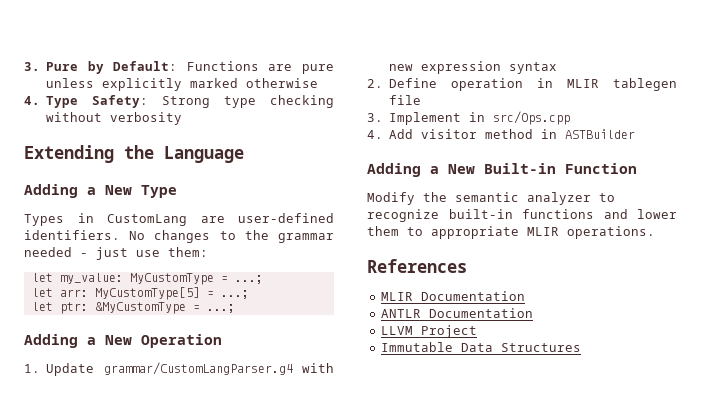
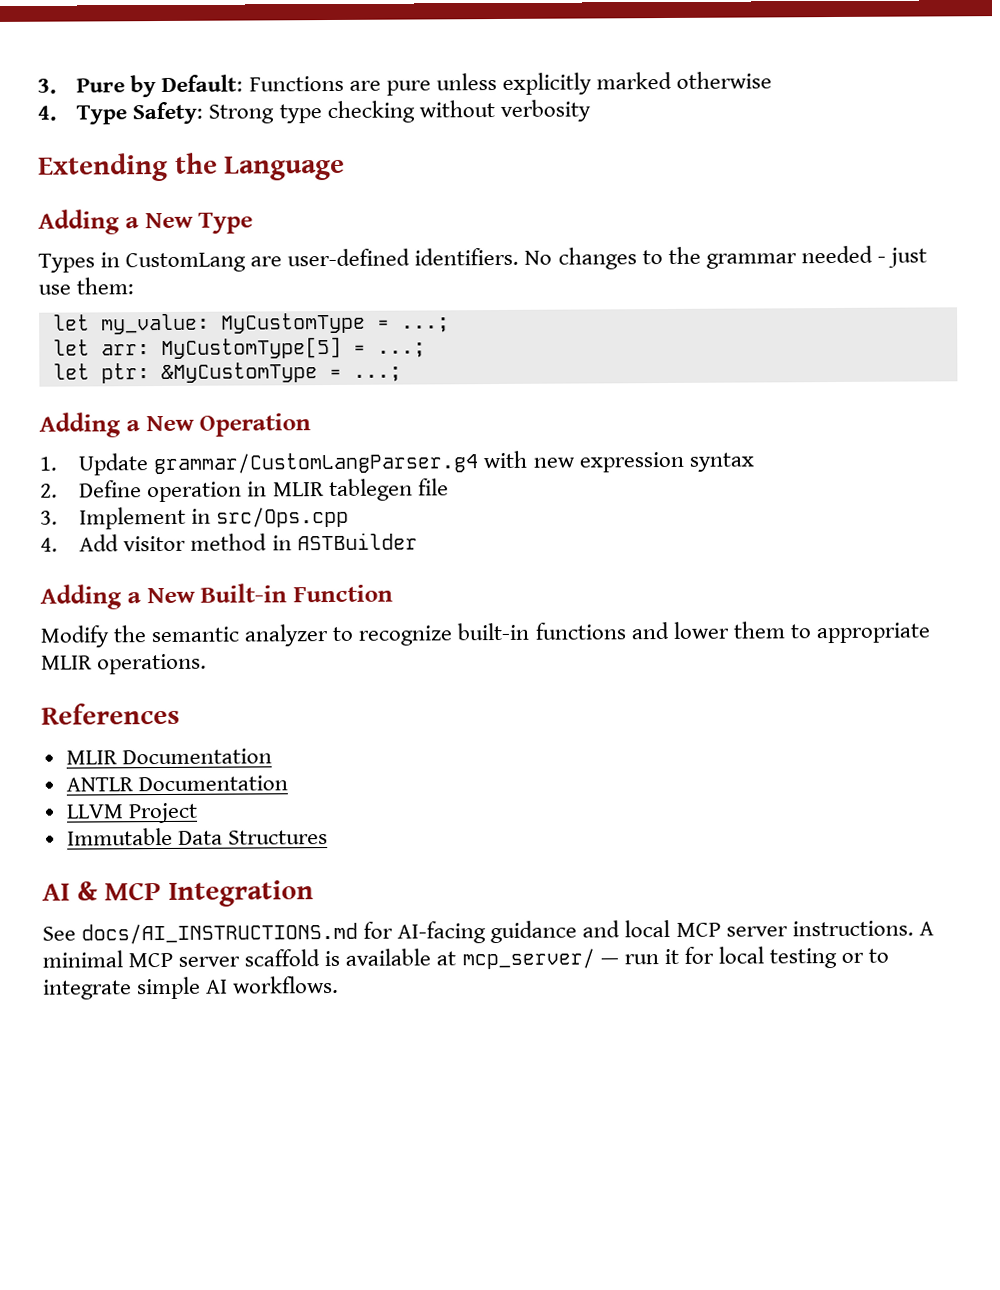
(581, 347) none -> [42,880,314,907] [42,919,934,945] [42,946,890,970] [42,975,340,1000] // AI & MCP Integration // See docs/AI_INSTRUCTIONS.md for AI-facing guidance and local MCP server instructions. A minimal MCP server scaffold is available at mcp_server/ — run it for local testing or to integrate simple AI workflows.

